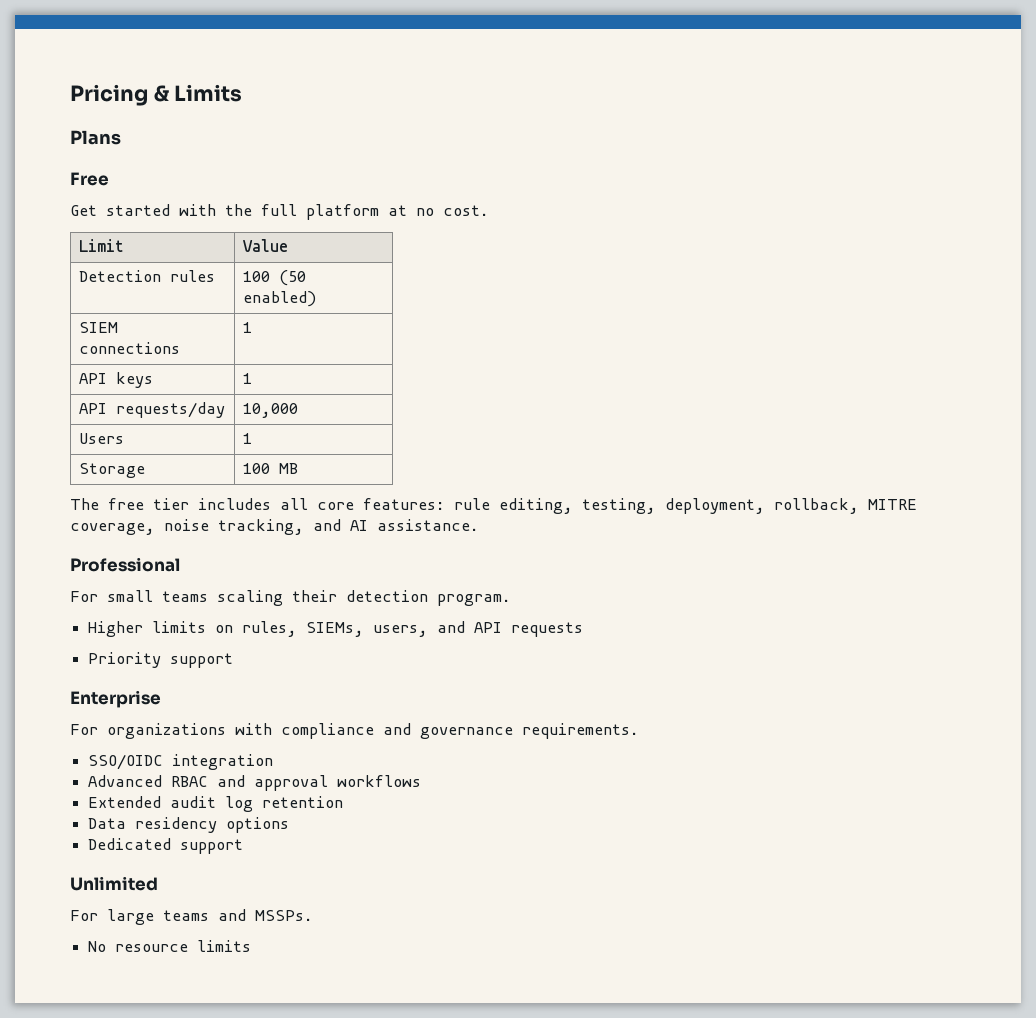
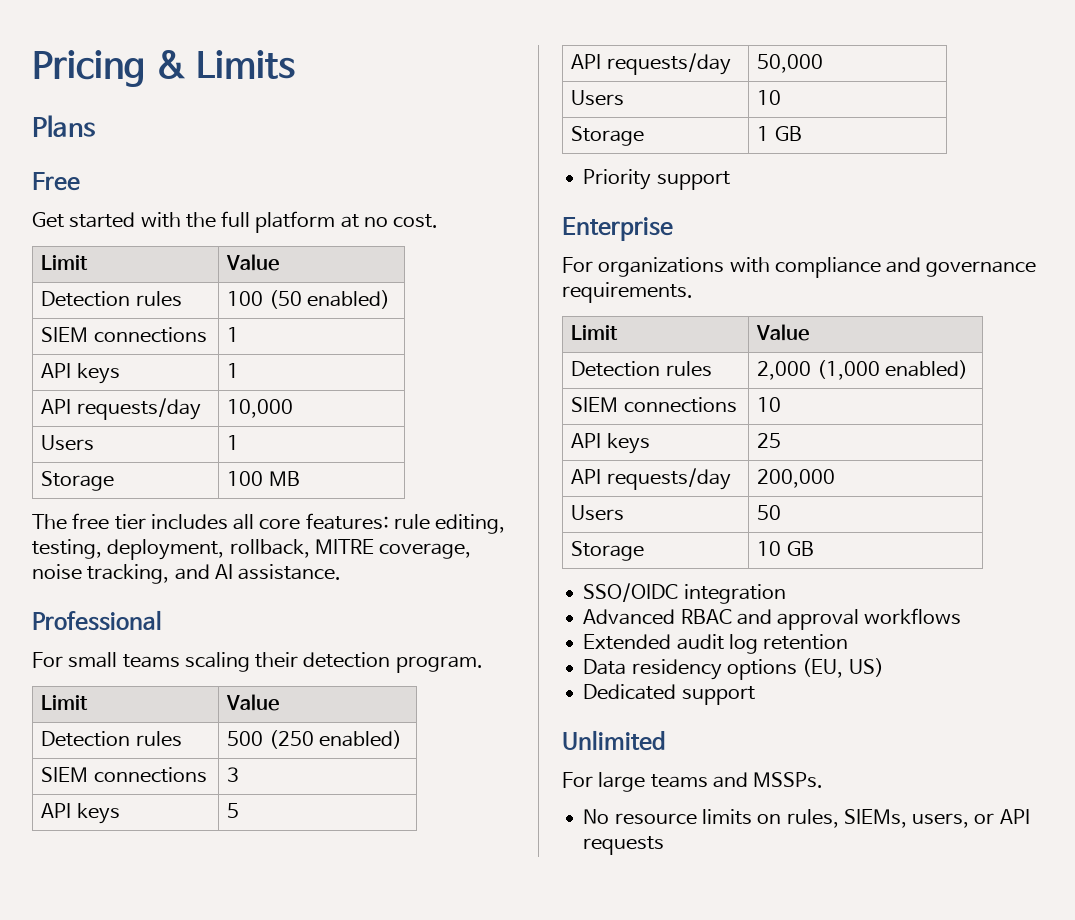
[88,621,584,637] // Higher limits on rules, SIEMs, users, and API requests -> [41,695,89,710] [226,694,280,711] [41,731,182,747] [227,730,402,749] [41,767,207,783] [227,767,240,782] [41,803,120,824] [227,803,240,818] [571,53,731,75] [757,54,824,73] [571,90,625,106] [757,90,782,105] [571,126,645,146] [757,126,802,141] // Limit | Value // Detection rules | 500 (250 enabled) // SIEM connections | 3 // API keys | 5 // API requests/day | 50,000 // Users | 10 // Storage | 1 GB
(639, 731) none -> [571,325,619,340] [756,324,810,341] [571,361,712,377] [757,360,968,380] [571,397,737,413] [757,397,782,412] [571,433,650,454] [757,433,782,448] [571,468,731,490] [757,469,836,488] [571,505,625,521] [757,505,782,520] [571,541,645,561] [757,541,814,556] // Limit | Value // Detection rules | 2,000 (1,000 enabled) // SIEM connections | 10 // API keys | 25 // API requests/day | 200,000 // Users | 50 // Storage | 10 GB
(290, 825) none -> [802,658,884,678] (EU, US)
(252, 946) none -> [757,809,1030,828] [583,836,665,855] on rules, SIEMs, users, or API requests

